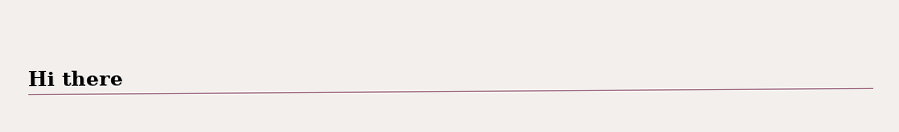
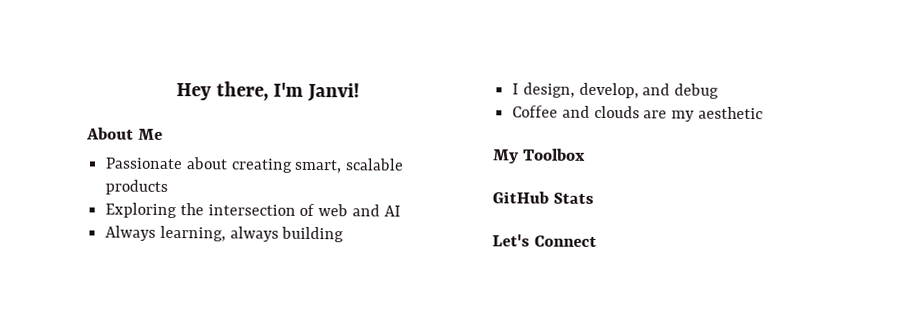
[28,70,124,87] Hi there -> [175,81,361,102] [86,127,164,140] [105,157,405,174] [105,179,169,195] [105,202,401,219] [105,225,345,243] [512,82,720,99] [512,105,763,122] [492,148,587,164] [492,191,595,204] [492,234,598,247] Hey there, I'm Janvi! // About Me // Passionate about creating smart, scalable products // Exploring the intersection of web and AI // Always learning, always building // I design, develop, and debug // Coffee and clouds are my aesthetic // My Toolbox // GitHub Stats // Let's Connect

